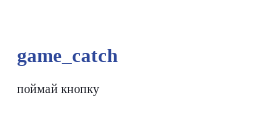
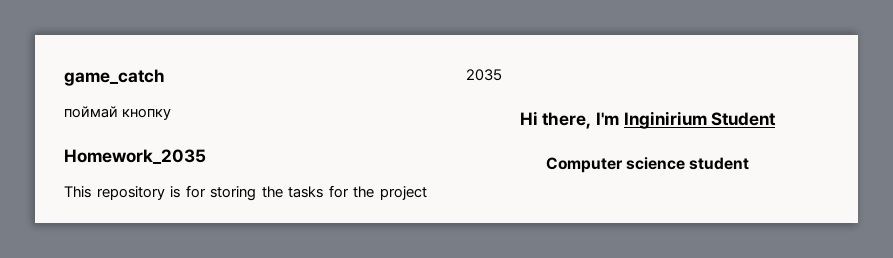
(101, 91) none -> [64,149,206,164] [64,185,427,201] [466,69,502,81] [519,111,777,129] [545,157,750,173] // Homework_2035 // This repository is for storing the tasks for the project 2035 // Hi there, I'm Inginirium Student // Computer science student

